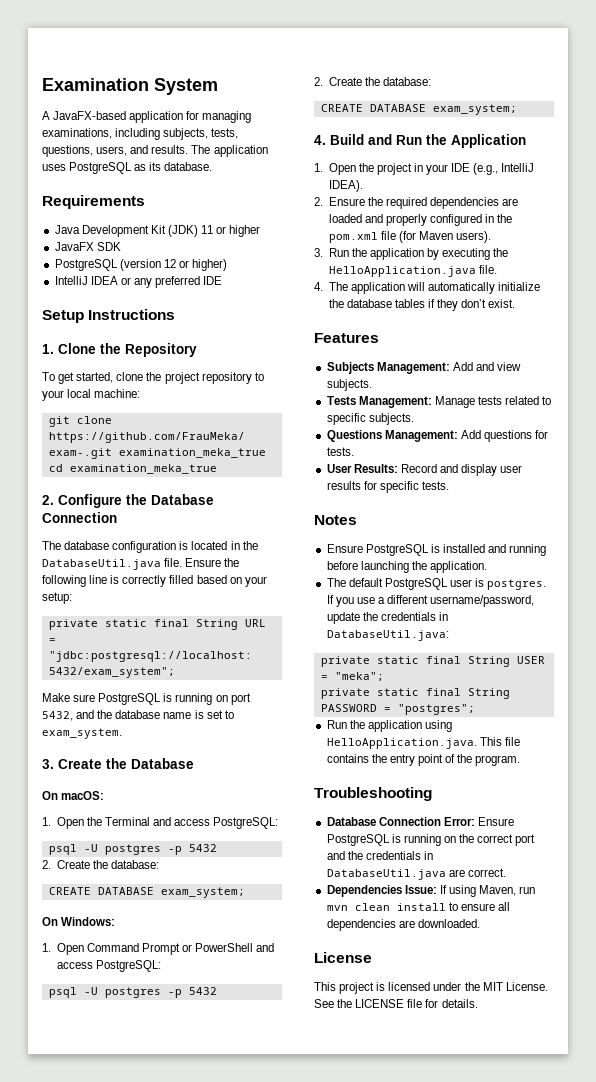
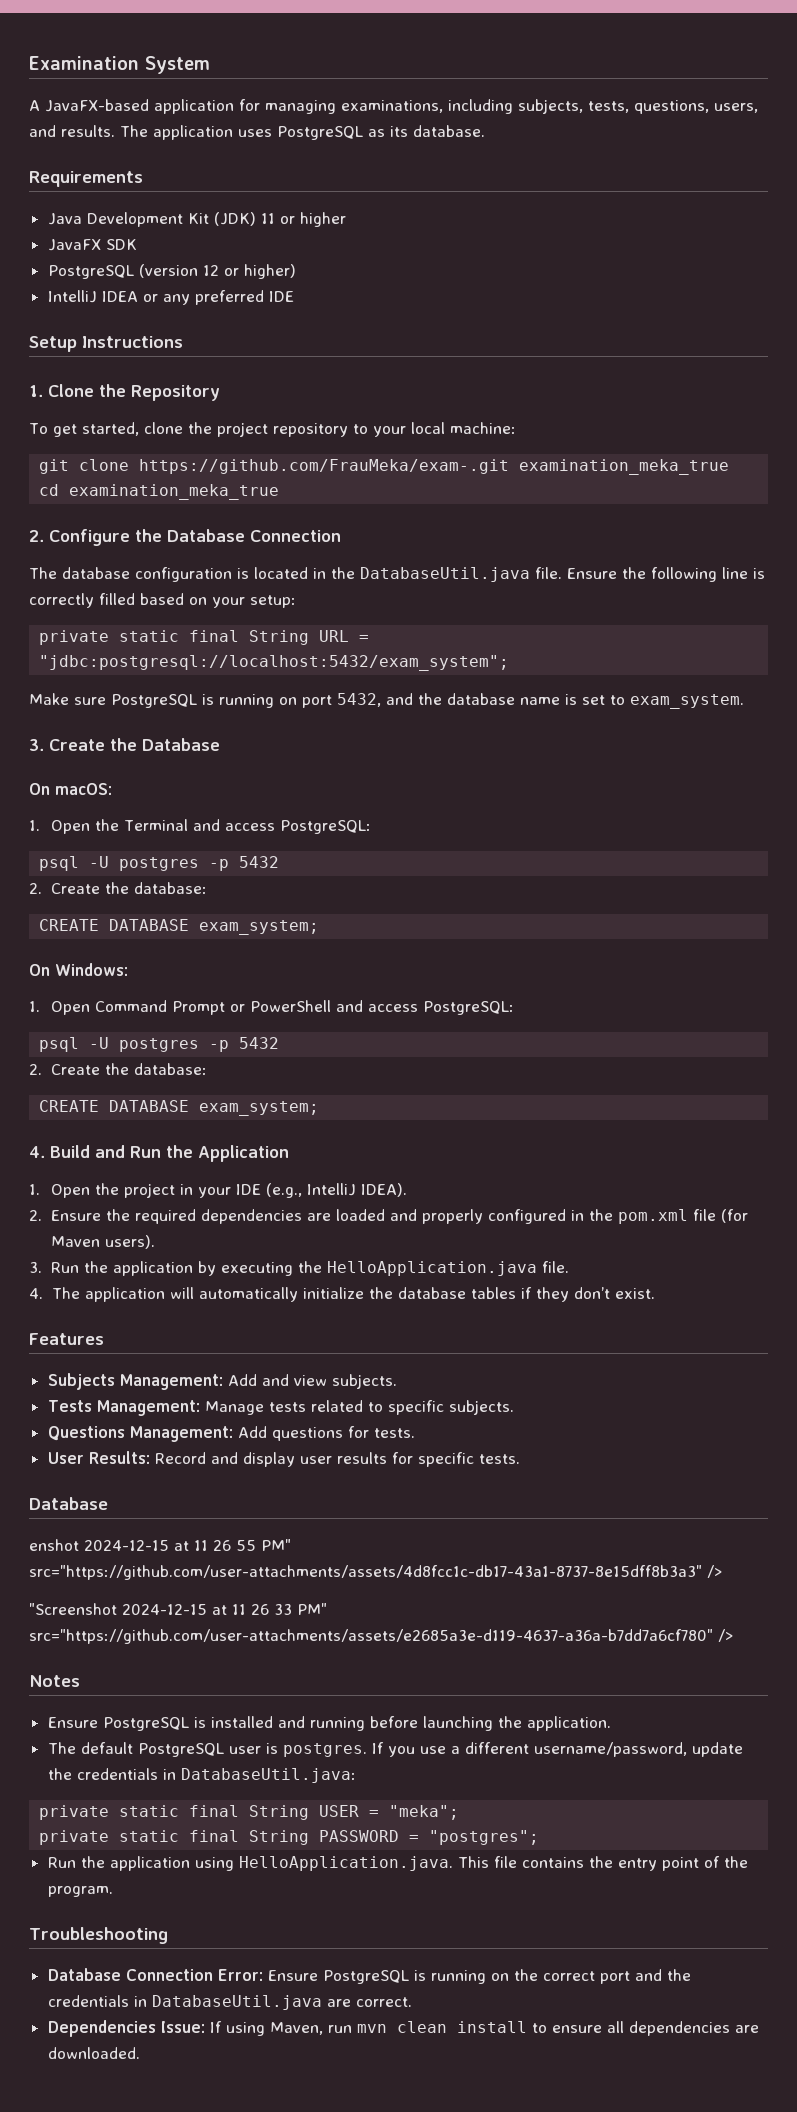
(449, 485) none -> [29,1497,108,1510] [29,1539,291,1551] [29,1565,722,1580] [29,1603,327,1615] [29,1629,733,1644] // Database // enshot 2024-12-15 at 11 26 55 PM" src="https://github.com/user-attachments/assets/4d8fcc1c-db17-43a1-8737-8e15dff8b3a3" /> // "Screenshot 2024-12-15 at 11 26 33 PM" src="https://github.com/user-attachments/assets/e2685a3e-d119-4637-a36a-b7dd7a6cf780" />
[314,952,372,963] [314,982,548,994] [314,999,478,1008] // License // This project is licensed under the MIT License. See the LICENSE file for details. -> (140, 2053) none

